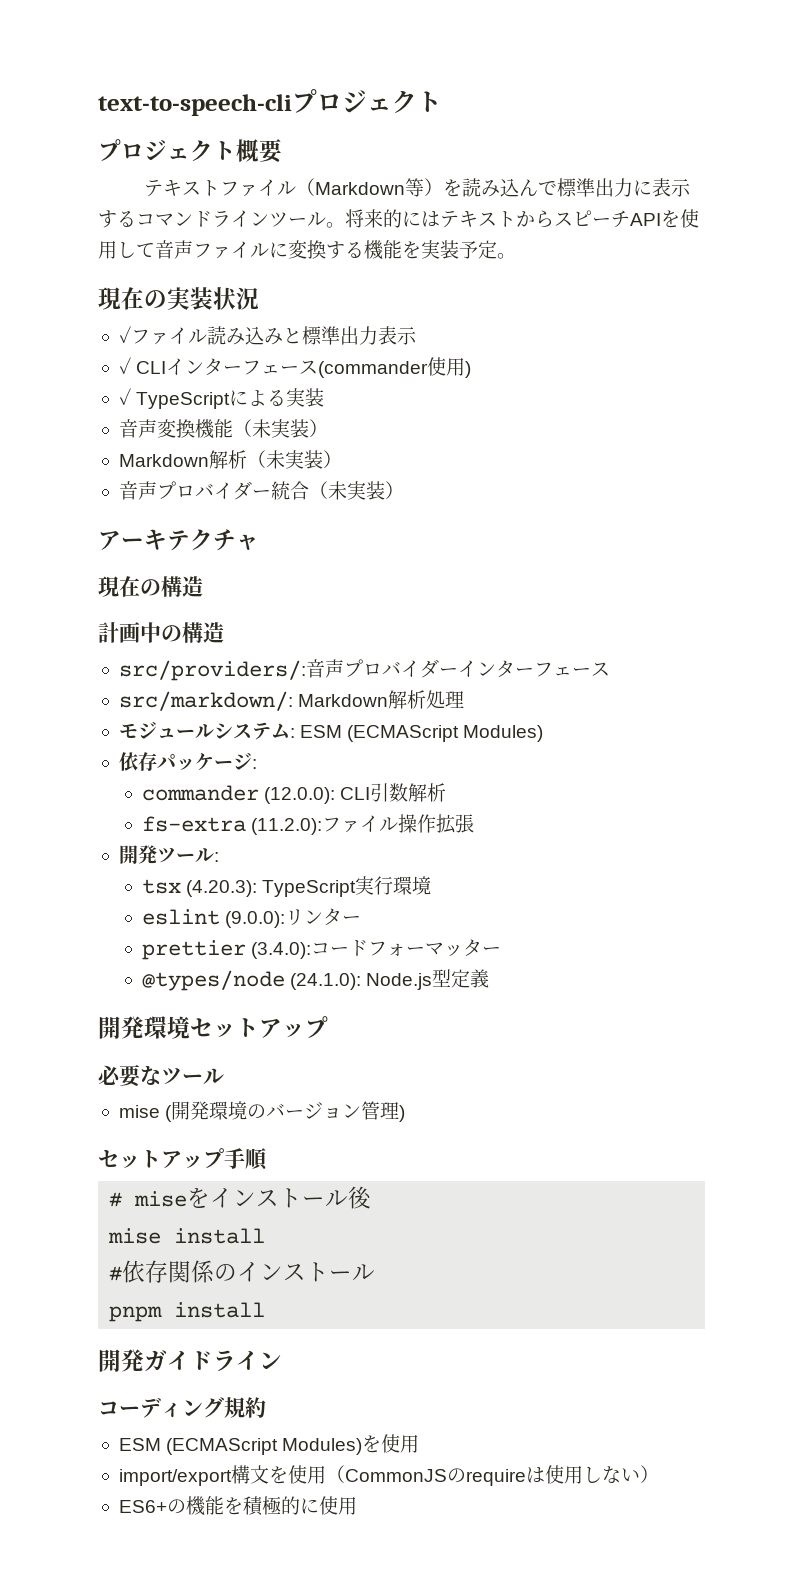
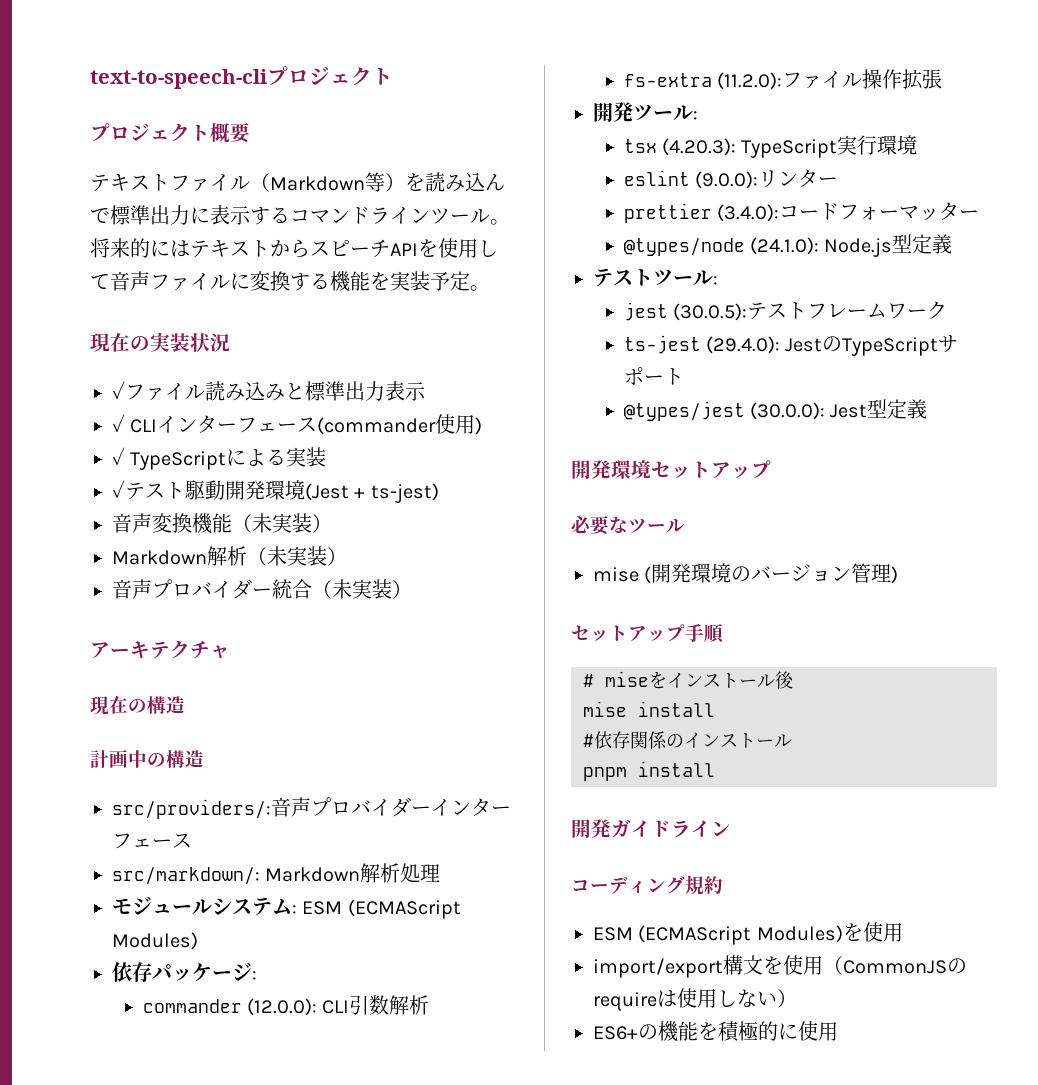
(325, 397) none -> [112,480,439,503] // ✓テスト駆動開発環境(Jest + ts-jest)
(490, 978) none -> [593,268,718,287] [623,301,947,321] [623,335,959,356] [623,367,684,385] [623,399,928,421] // テストツール: // jest (30.0.5):テストフレームワーク // ts-jest (29.4.0): JestのTypeScriptサポート // @types/jest (30.0.0): Jest型定義

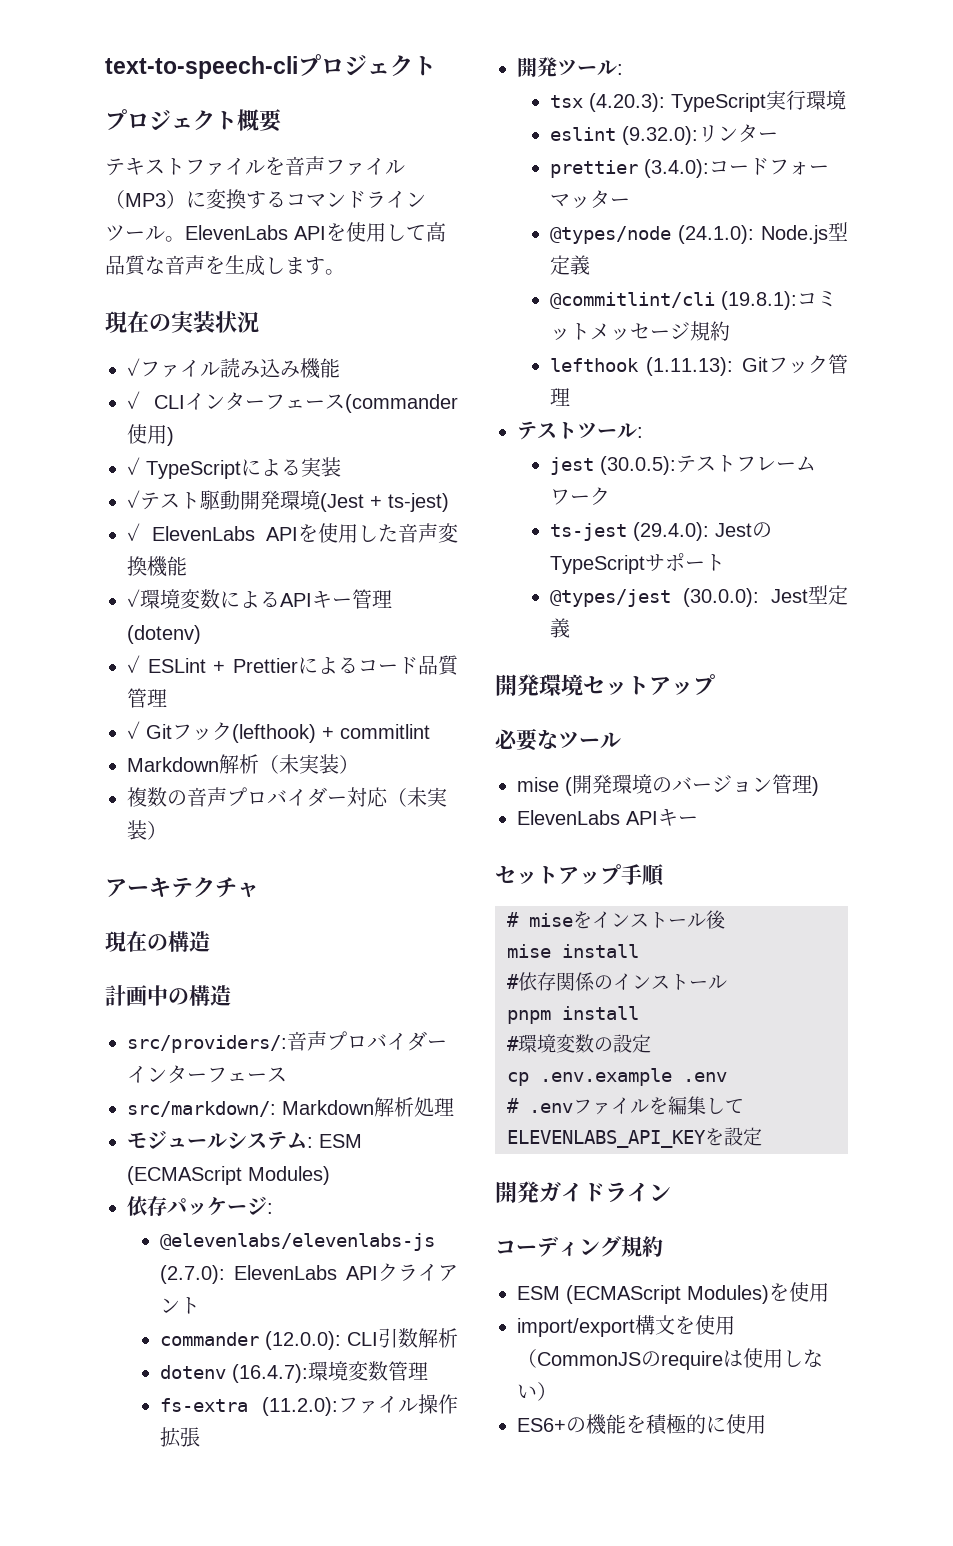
[250,172,505,192] [90,205,251,225] （Markdown等）を読み込んで標準出力に表示 -> [265,156,405,176] [105,189,246,209] を音声ファイル（MP3）に変換
[90,238,498,258] [90,271,470,292] 将来的にはテキストからスピーチAPIを使用して音声ファイルに変換する機能を実装予定 -> [185,222,446,242] [105,255,325,276] ElevenLabs APIを使用して高品質な音声を生成します
[285,381,426,401] と標準出力表示 -> [300,358,340,379] 機能
[112,513,332,534] 音声変換機能（未実装） -> [127,523,458,543] [127,556,187,577] [127,589,392,609] [127,625,201,644] [127,655,459,676] [127,688,167,708] [127,721,430,743] ✓ ElevenLabs APIを使用した音声変換機能 // ✓環境変数によるAPIキー管理(dotenv) // ✓ ESLint + Prettierによるコード品質管理 // ✓ Gitフック(lefthook) + commitlint
[112,579,312,599] 音声プロバイダー統合 -> [127,787,388,807] 複数の音声プロバイダー対応
(257, 975) none -> [159,1233,435,1251] [159,1263,458,1284] [159,1297,200,1314] // @elevenlabs/elevenlabs-js (2.7.0): ElevenLabs APIクライアント
(430, 1005) none -> [159,1361,428,1383] // dotenv (16.4.7):環境変数管理
[694,171,758,189] (9.0.0): -> [621,126,698,145] (9.32.0):
(953, 244) none -> [549,290,837,310] [549,321,730,341] [549,354,848,376] [549,388,570,406] // @commitlint/cli (19.8.1):コミットメッセージ規約 // lefthook (1.11.13): Gitフック管理
(899, 575) none -> [517,809,698,826] // ElevenLabs APIキー
(715, 769) none -> [507,1034,651,1053] [507,1068,727,1086] [507,1096,744,1115] [507,1127,762,1148] // #環境変数の設定 // cp .env.example .env // # .envファイルを編集してELEVENLABS_API_KEYを設定

